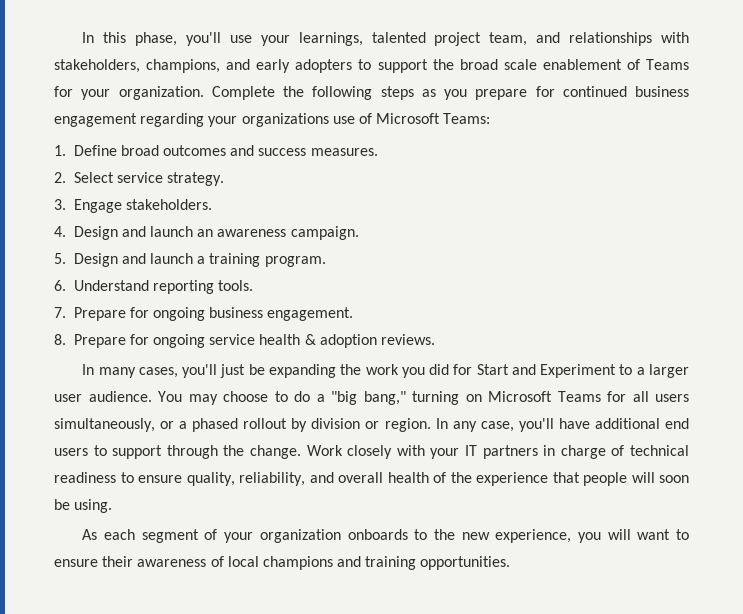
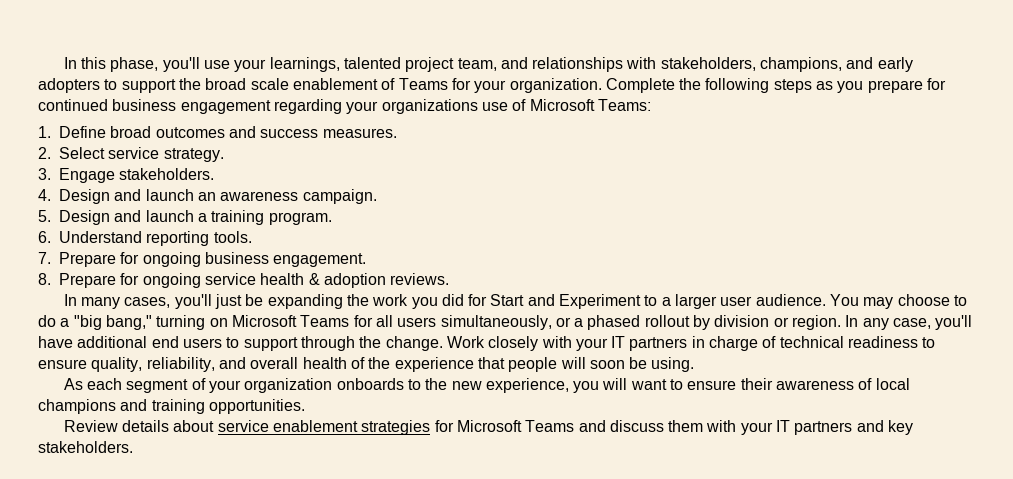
(511, 563) none -> [63,420,914,435] [38,441,133,453] // Review details about service enablement strategies for Microsoft Teams and discuss them with your IT partners and key stakeholders.

